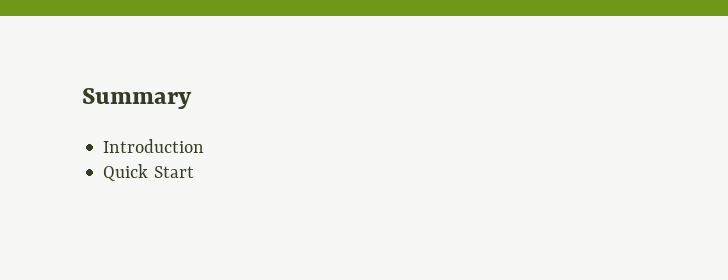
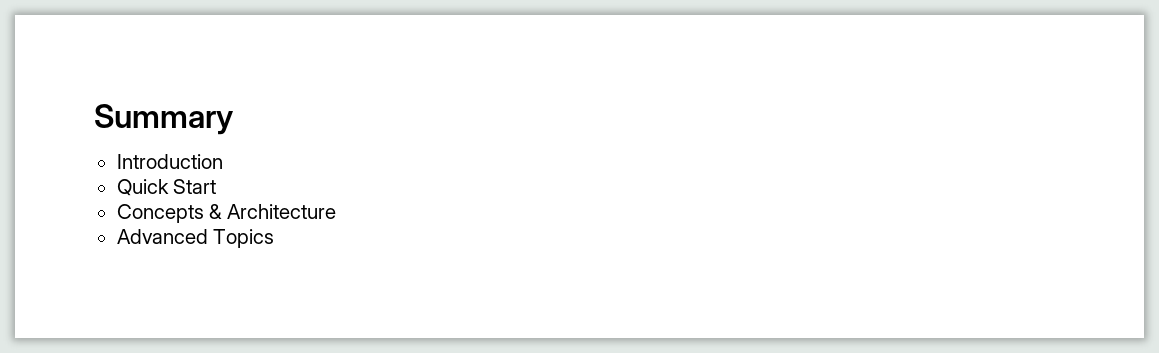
(194, 172) none -> [116,204,336,223] [116,229,275,248] // Concepts & Architecture // Advanced Topics

